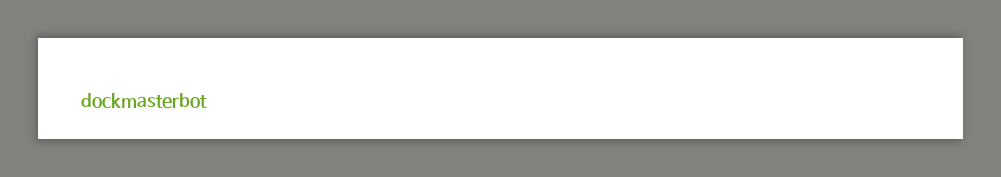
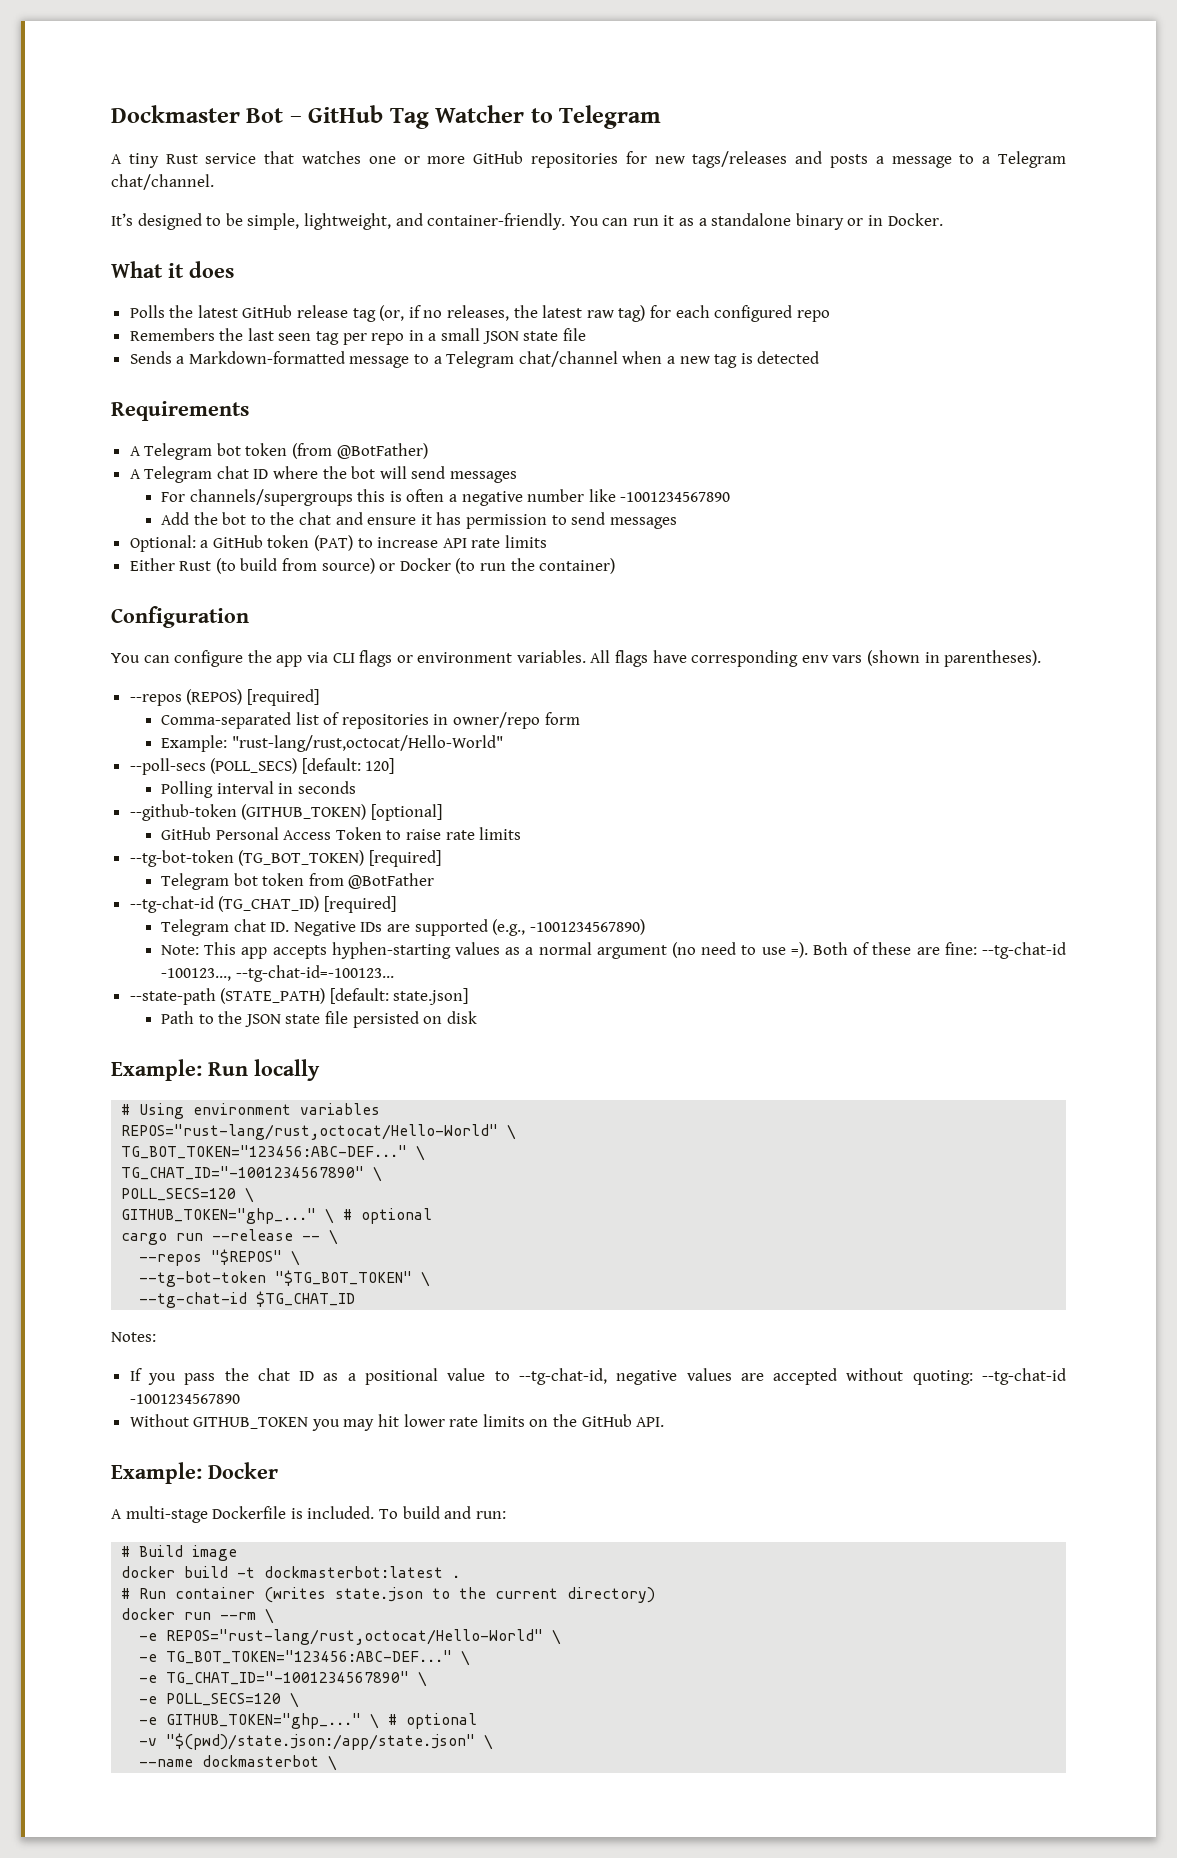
[81,93,207,109] dockmasterbot -> [111,105,662,129] [111,151,1066,168] [111,174,214,190] [111,213,943,230] [111,261,234,278] [129,305,830,322] [129,328,586,345] [129,351,820,368] [111,401,249,421] [129,443,428,460] [129,466,518,483] [161,489,731,506] [161,512,677,529] [129,535,548,552] [129,558,616,574] [111,606,249,628] [111,650,1042,667] [129,689,319,706] [161,712,580,729] [161,735,503,752] [129,758,395,775] [161,781,356,798] [129,804,442,821] [161,827,522,840] [129,850,441,867] [161,873,435,890] [129,896,396,913] [161,919,645,936] [161,942,1066,959] [161,965,394,982] [129,988,469,1005] [161,1011,477,1028] [111,1059,320,1081] [121,1103,381,1119] [121,1124,517,1140] [121,1145,426,1161] [121,1166,383,1182] [121,1187,255,1203] [121,1208,433,1224] [121,1229,339,1245] [139,1249,301,1266] [139,1270,431,1287] [139,1291,356,1308] [111,1332,156,1342] [129,1368,1066,1385] [129,1394,240,1404] [129,1414,665,1431] [111,1462,278,1484] [111,1506,506,1523] [121,1545,238,1561] [121,1566,461,1578] [121,1587,656,1603] [121,1608,275,1624] [139,1629,562,1645] [139,1650,471,1666] [139,1671,428,1687] [139,1692,300,1708] [139,1713,478,1729] [139,1733,494,1750] [139,1755,338,1771] Dockmaster Bot – GitHub Tag Watcher to Telegram // A tiny Rust service that watches one or more GitHub repositories for new tags/releases and posts a message to a Telegram chat/channel. // It’s designed to be simple, lightweight, and container-friendly. You can run it as a standalone binary or in Docker. // What it does // Polls the latest GitHub release tag (or, if no releases, the latest raw tag) for each configured repo // Remembers the last seen tag per repo in a small JSON state file // Sends a Markdown-formatted message to a Telegram chat/channel when a new tag is detected // Requirements // A Telegram bot token (from @BotFather) // A Telegram chat ID where the bot will send messages // For channels/supergroups this is often a negative number like -1001234567890 // Add the bot to the chat and ensure it has permission to send messages // Optional: a GitHub token (PAT) to increase API rate limits // Either Rust (to build from source) or Docker (to run the container) // Configuration // You can configure the app via CLI flags or environment variables. All flags have corresponding env vars (shown in parentheses). // --repos (REPOS) [required] // Comma-separated list of repositories in owner/repo form // Example: "rust-lang/rust,octocat/Hello-World" // --poll-secs (POLL_SECS) [default: 120] // Polling interval in seconds // --github-token (GITHUB_TOKEN) [optional] // GitHub Personal Access Token to raise rate limits // --tg-bot-token (TG_BOT_TOKEN) [required] // Telegram bot token from @BotFather // --tg-chat-id (TG_CHAT_ID) [required] // Telegram chat ID. Negative IDs are supported (e.g., -1001234567890) // Note: This app accepts hyphen-starting values as a normal argument (no need to use =). Both of these are fine: --tg-chat-id -100123..., --tg-chat-id=-100123... // --state-path (STATE_PATH) [default: state.json] // Path to the JSON state file persisted on disk // Example: Run locally // # Using environment variables // REPOS="rust-lang/rust,octocat/Hello-World" \ // TG_BOT_TOKEN="123456:ABC-DEF..." \ // TG_CHAT_ID="-1001234567890" \ // POLL_SECS=120 \ // GITHUB_TOKEN="ghp_..." \ # optional // cargo run --release -- \ // --repos "$REPOS" \ // --tg-bot-token "$TG_BOT_TOKEN" \ // --tg-chat-id $TG_CHAT_ID // Notes: // If you pass the chat ID as a positional value to --tg-chat-id, negative values are accepted without quoting: --tg-chat-id -1001234567890 // Without GITHUB_TOKEN you may hit lower rate limits on the GitHub API. // Example: Docker // A multi-stage Dockerfile is included. To build and run: // # Build image // docker build -t dockmasterbot:latest . // # Run container (writes state.json to the current directory) // docker run --rm \ // -e REPOS="rust-lang/rust,octocat/Hello-World" \ // -e TG_BOT_TOKEN="123456:ABC-DEF..." \ // -e TG_CHAT_ID="-1001234567890" \ // -e POLL_SECS=120 \ // -e GITHUB_TOKEN="ghp_..." \ # optional // -v "$(pwd)/state.json:/app/state.json" \ // --name dockmasterbot \

